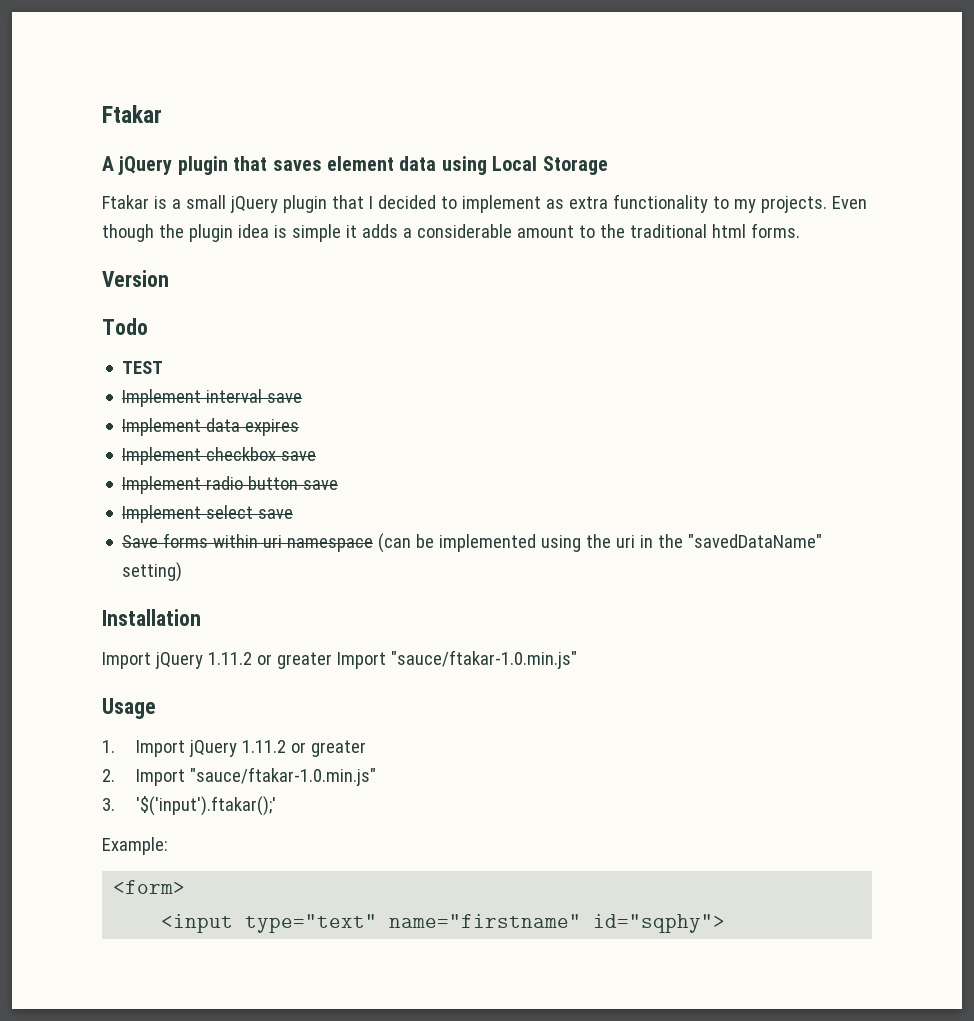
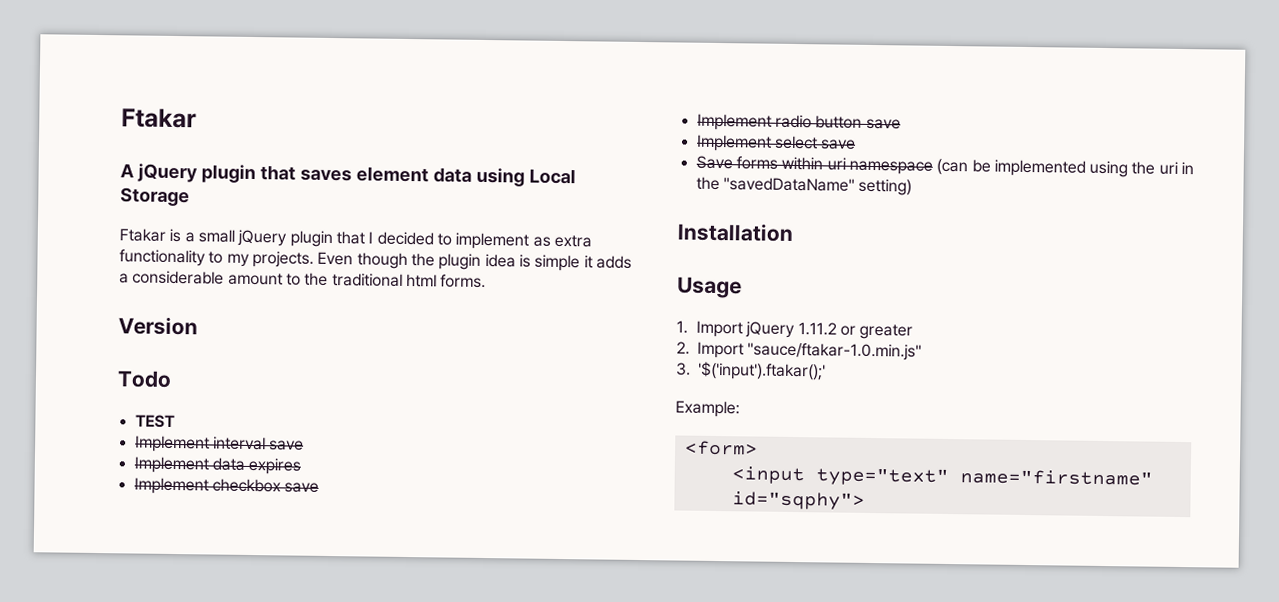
[102,650,577,669] // Import jQuery 1.11.2 or greater Import "sauce/ftakar-1.0.min.js" -> (794, 232) none

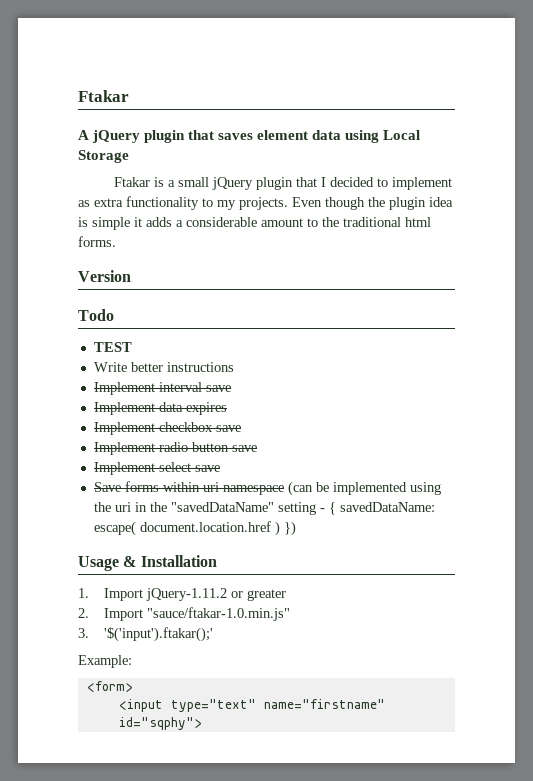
(175, 421) none -> [93,362,234,372] // Write better instructions
[858,178,913,196] [677,222,794,242] setting) // Installation -> [277,502,435,515] [93,521,296,536] setting - { savedDataName: escape( document.location.href ) })
(742, 287) none -> [123,555,217,567] & Installation
[745,321,837,339] jQuery 1.11.2 -> [146,588,228,601] jQuery-1.11.2

